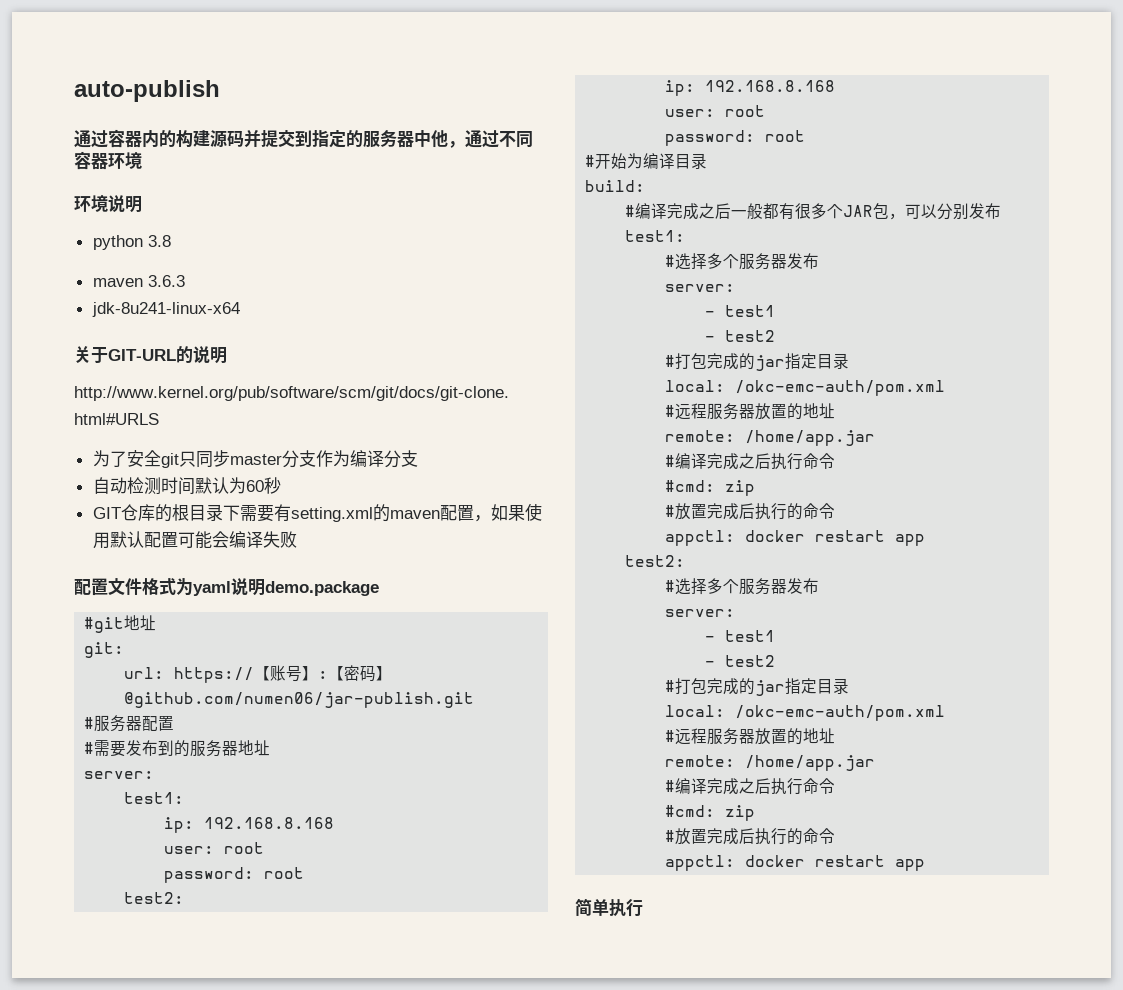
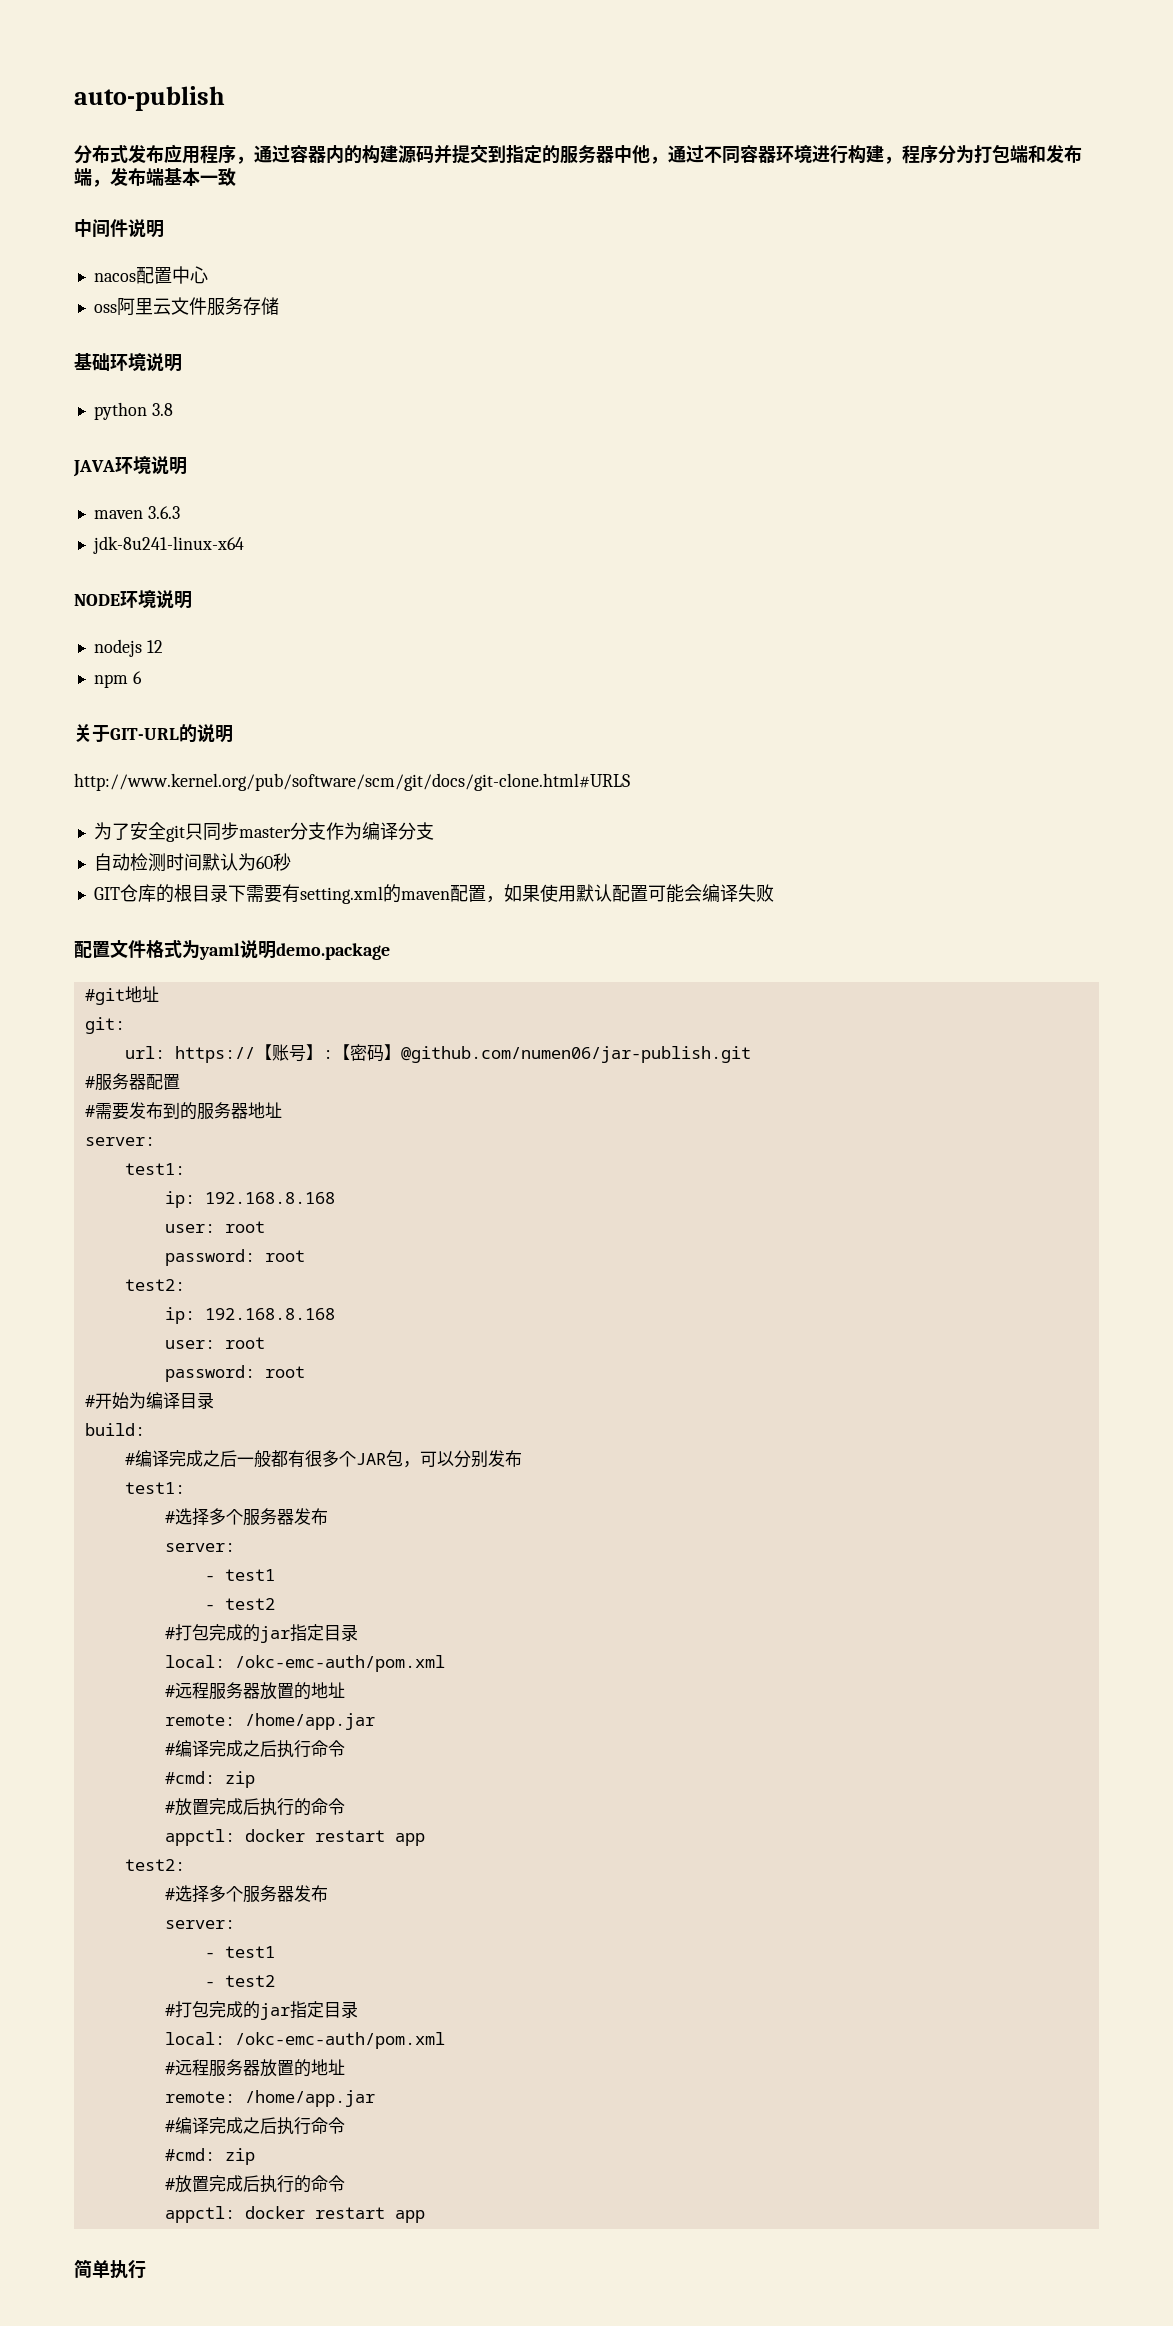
(220, 91) none -> [74,144,254,164] 分布式发布应用程序，
(142, 160) // -> [812,144,1082,164] [74,167,236,187] [74,219,164,238] [93,266,208,284] [93,297,279,316] [74,353,110,371] 进行构建，程序分为打包端和发布端，发布端基本一致 // 中间件说明 // nacos配置中心 // oss阿里云文件服务存储 // 基础
(171, 241) none -> [73,456,187,477] // JAVA环境说明
(240, 309) none -> [74,590,192,609] [93,639,163,657] [93,671,142,688] // NODE环境说明 // nodejs 12 // npm 6

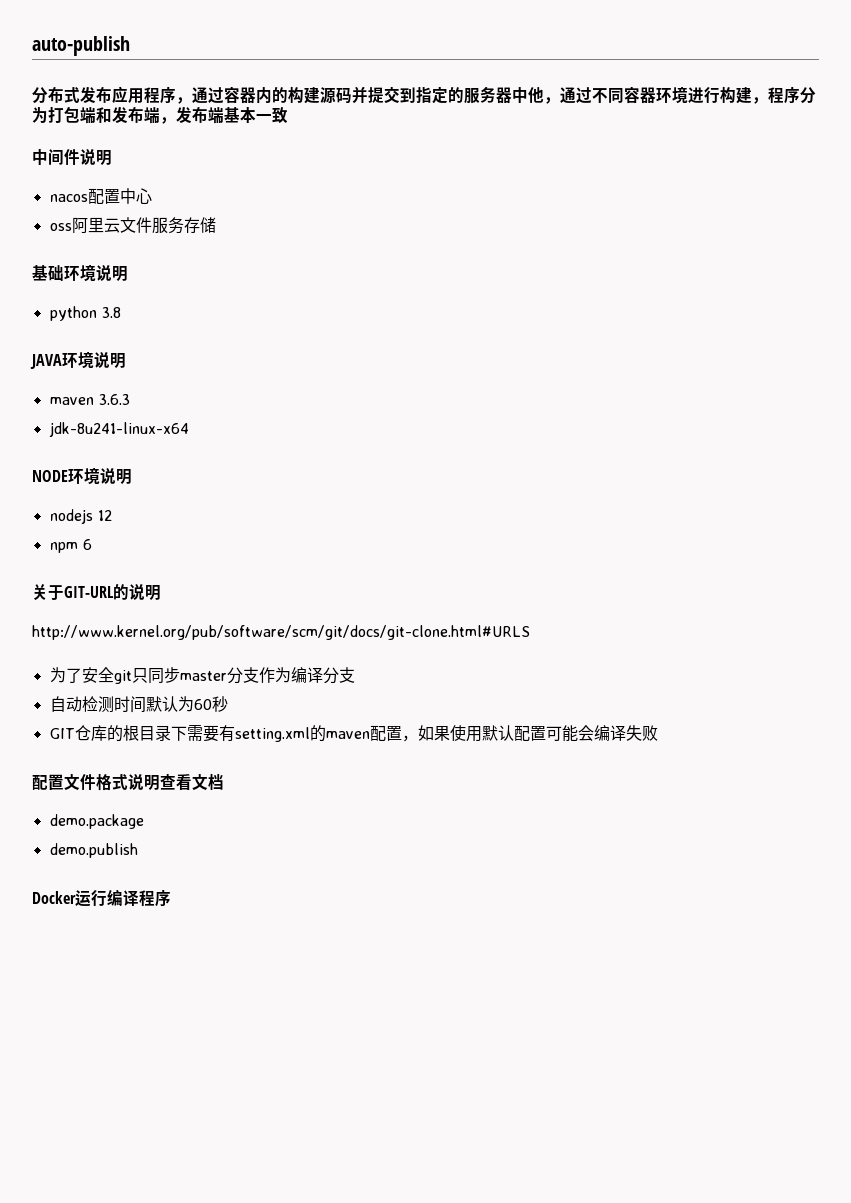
[182,940,390,960] [84,986,159,1005] [84,1017,125,1034] [124,1044,751,1063] [84,1073,180,1091] [84,1102,282,1120] [84,1137,155,1146] [124,1163,185,1175] [164,1191,335,1208] [164,1221,265,1233] [164,1249,305,1266] [124,1279,185,1291] [164,1307,335,1324] [164,1337,265,1349] [164,1365,305,1382] [84,1392,214,1409] [84,1423,145,1436] [124,1450,522,1468] [124,1482,185,1494] [164,1508,328,1526] [164,1543,235,1552] [204,1569,275,1581] [204,1598,275,1610] [164,1624,358,1643] [164,1655,445,1672] [164,1682,345,1700] [164,1713,375,1730] [164,1740,345,1758] [164,1771,255,1788] [164,1798,345,1816] [164,1829,425,1846] [124,1859,185,1871] [164,1885,328,1903] [164,1920,235,1929] [204,1946,275,1958] [204,1975,275,1987] [164,2001,358,2020] [164,2032,445,2049] [164,2059,345,2077] [164,2090,375,2107] [164,2117,345,2135] [164,2148,255,2165] [164,2175,345,2193] [164,2206,425,2223] [74,2259,146,2279] 为yaml说明demo.package // #git地址 // git: // url: https://【账号】:【密码】@github.com/numen06/jar-publish.git // #服务器配置 // #需要发布到的服务器地址 // server: // test1: // ip: 192.168.8.168 // user: root // password: root // test2: // ip: 192.168.8.168 // user: root // password: root // #开始为编译目录 // build: // #编译完成之后一般都有很多个JAR包，可以分别发布 // test1: // #选择多个服务器发布 // server: // - test1 // - test2 // #打包完成的jar指定目录 // local: /okc-emc-auth/pom.xml // #远程服务器放置的地址 // remote: /home/app.jar // #编译完成之后执行命令 // #cmd: zip // #放置完成后执行的命令 // appctl: docker restart app // test2: // #选择多个服务器发布 // server: // - test1 // - test2 // #打包完成的jar指定目录 // local: /okc-emc-auth/pom.xml // #远程服务器放置的地址 // remote: /home/app.jar // #编译完成之后执行命令 // #cmd: zip // #放置完成后执行的命令 // appctl: docker restart app // 简单执行 -> [128,773,224,791] [49,814,144,829] [49,843,138,858] [32,889,171,907] 说明查看文档 // demo.package // demo.publish // Docker运行编译程序

